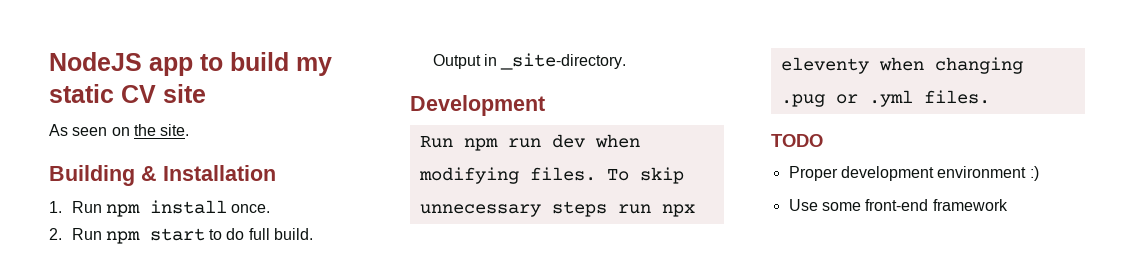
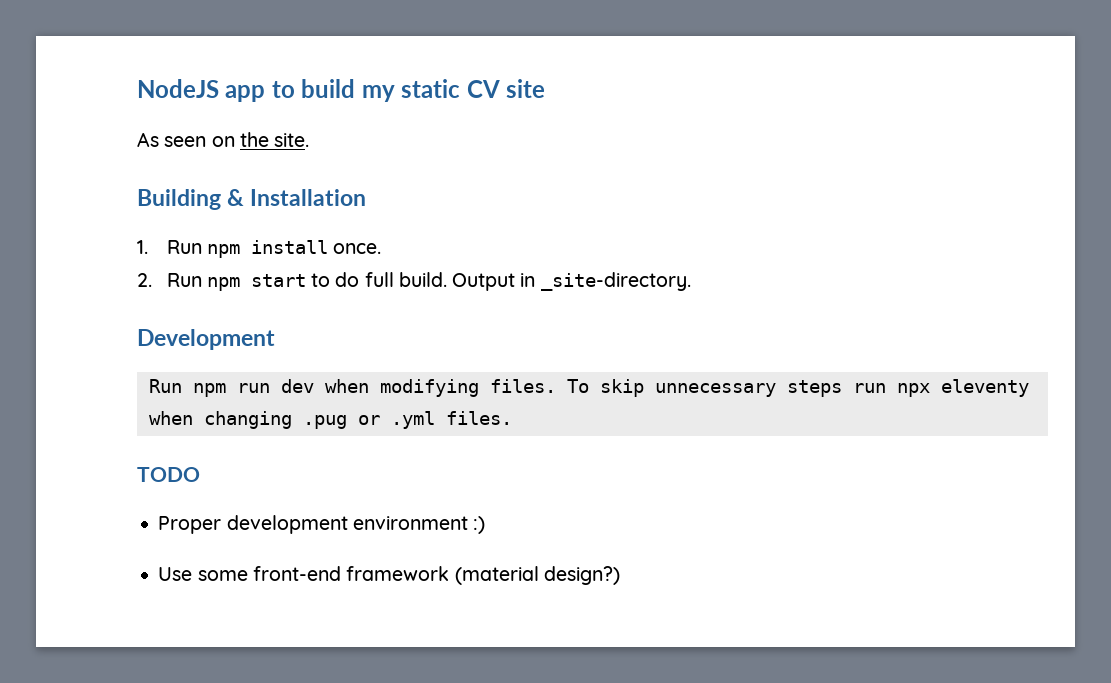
(1008, 205) none -> [454,566,620,585] (material design?)

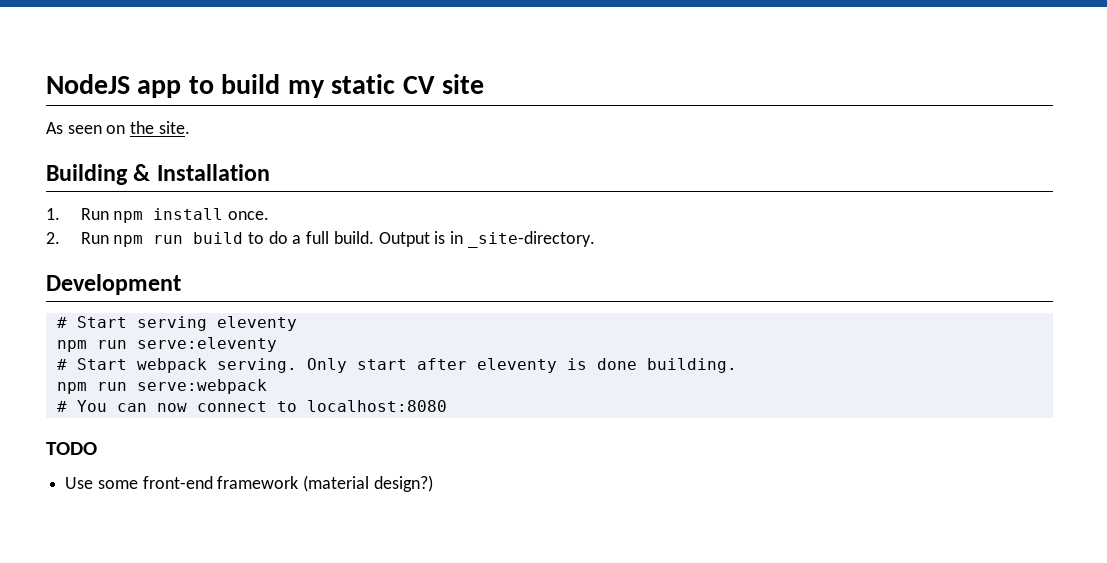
[250,274,306,287] start -> [153,232,244,244] run build
(360, 279) none -> [292,235,302,244] a
(516, 282) none -> [434,231,446,244] is
[148,379,1029,397] [148,411,512,429] [137,467,200,482] [158,515,486,534] Run npm run dev when modifying files. To skip unnecessary steps run npx eleventy when changing .pug or .yml files. // TODO // Proper development environment :) -> [56,316,297,331] [56,337,277,352] [56,358,737,373] [56,379,267,394] [56,400,447,412] [46,442,97,455] # Start serving eleventy // npm run serve:eleventy // # Start webpack serving. Only start after eleventy is done building. // npm run serve:webpack // # You can now connect to localhost:8080 // TODO

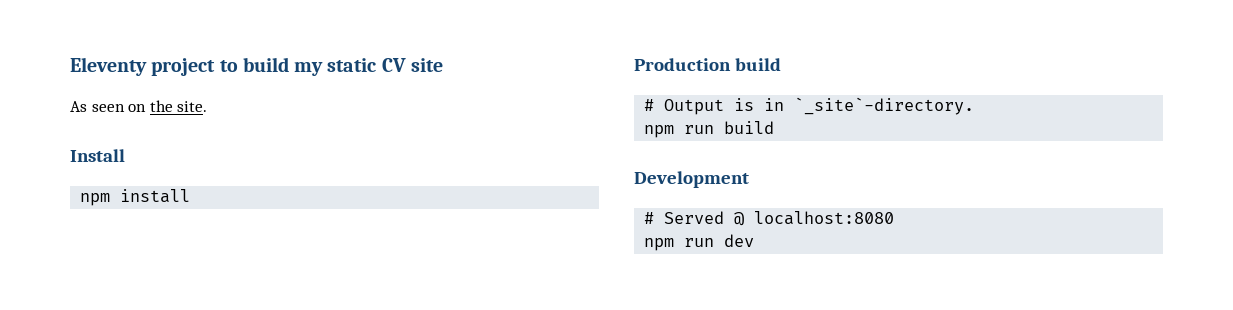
[46,74,182,98] NodeJS app -> [70,57,216,76] Eleventy project
[46,164,270,185] [46,208,269,223] [46,231,595,248] Building & Installation // 1. Run npm install once. // 2. Run npm run build to do a full build. Output is in _site-directory. -> [70,149,125,162] [80,189,191,206] [634,58,781,71] [644,97,975,115] [644,121,775,138] Install // npm install // Production build // # Output is in `_site`-directory. // npm run build
[76,316,297,331] [56,337,277,352] [56,358,737,373] [56,379,267,394] [56,400,447,412] [46,442,97,455] [65,475,433,492] Start serving eleventy // npm run serve:eleventy // # Start webpack serving. Only start after eleventy is done building. // npm run serve:webpack // # You can now connect to localhost:8080 // TODO // Use some front-end framework (material design?) -> [664,211,895,226] [644,234,755,251] Served @ localhost:8080 // npm run dev

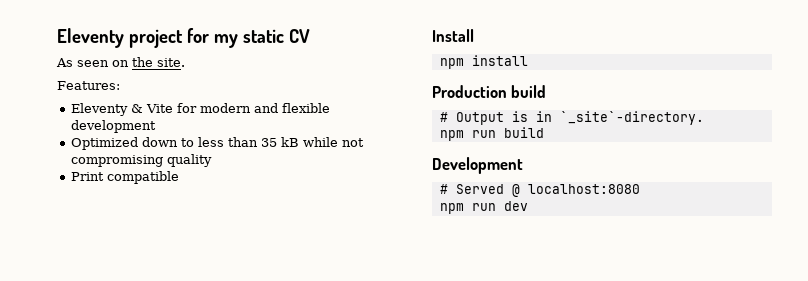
[219,57,289,72] to build -> [186,28,209,43] for
[410,58,443,72] site -> (310, 36) none
(208, 106) none -> [57,81,120,90] [71,103,331,116] [71,120,157,133] [71,137,365,150] [71,154,213,167] [71,171,180,184] // Features: // Eleventy & Vite for modern and flexible development // Optimized down to less than 35 kB while not compromising quality // Print compatible

